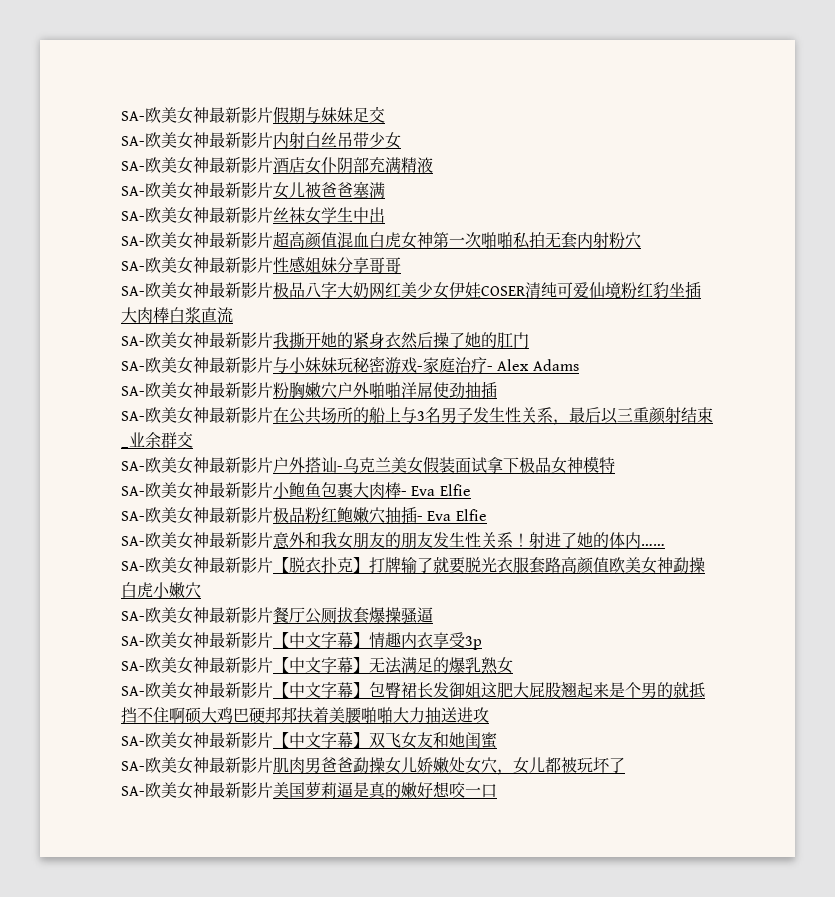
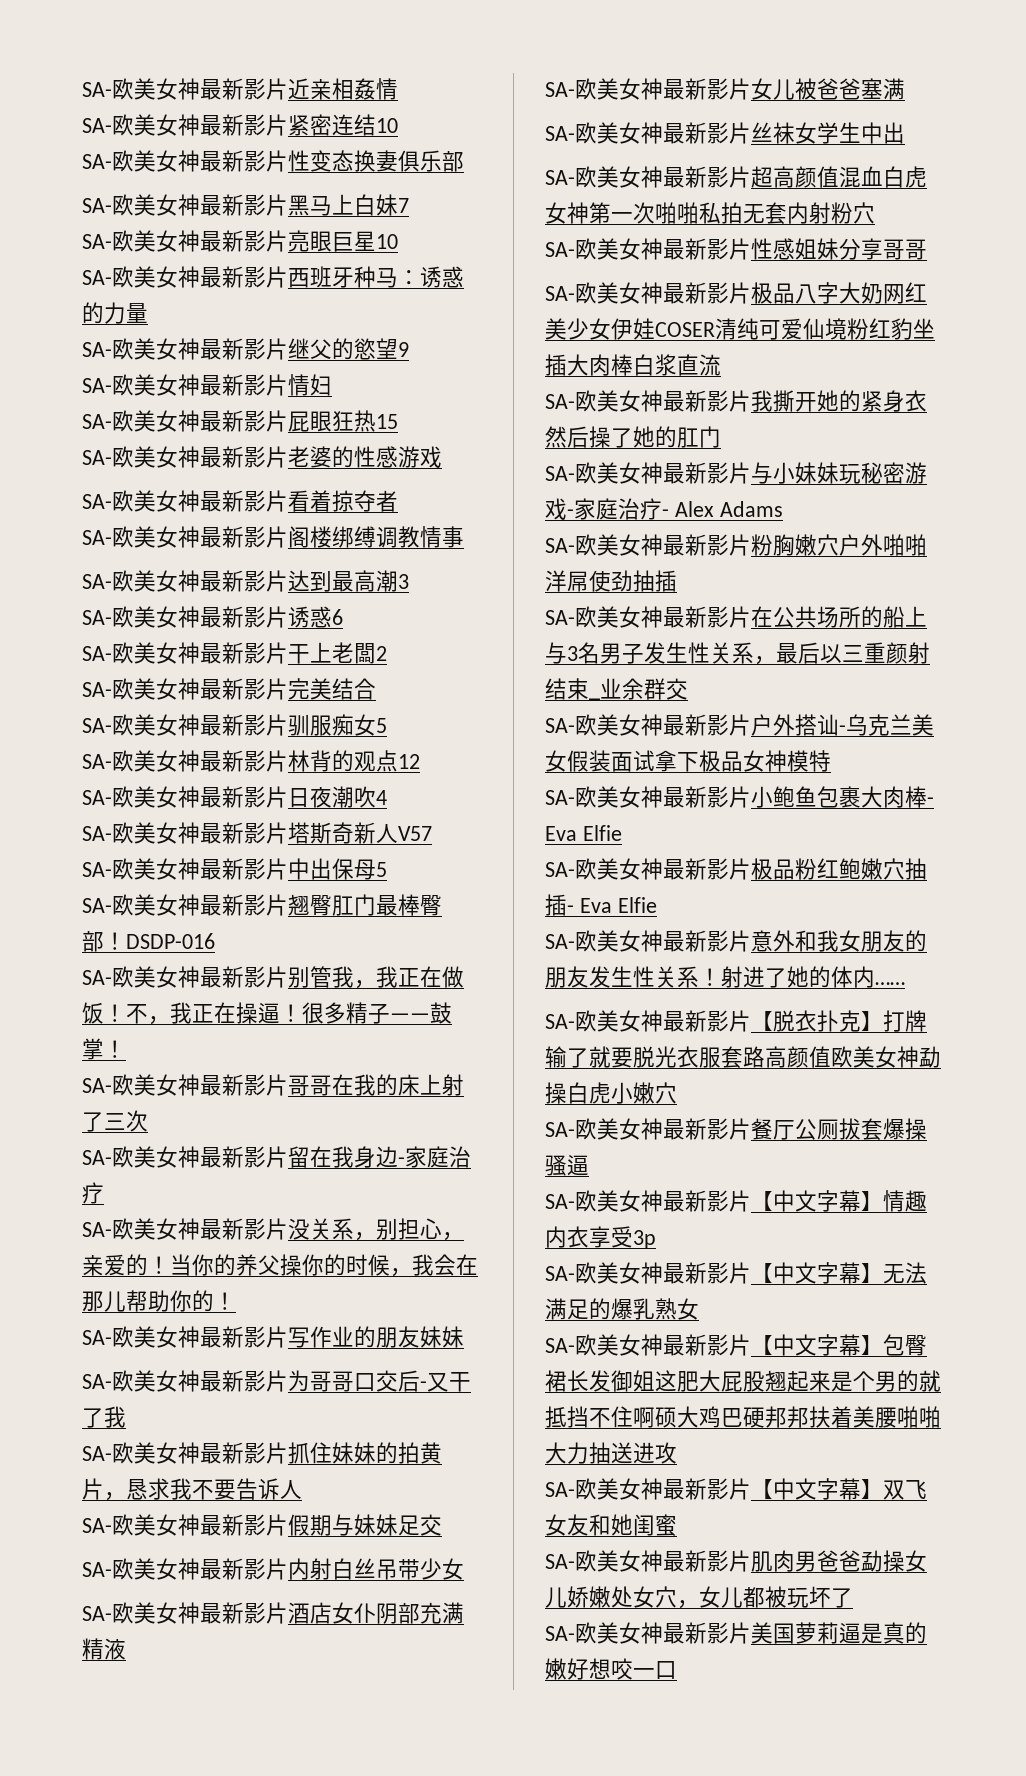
[121,107,273,124] SA-欧美女神最新影片 -> [82,78,398,100] [82,114,398,136] [82,150,464,172] [82,194,409,216] [82,230,398,252] [82,266,464,288] [82,302,148,324] [82,338,409,360] [82,374,332,396] [82,410,398,432] [82,446,442,468] [82,490,398,512] [82,526,464,548] [82,570,409,592] [82,606,343,628] [82,642,387,664] [82,678,376,700] [82,714,387,736] [82,750,420,772] [82,786,387,808] [82,822,432,844] [82,858,387,880] [82,894,442,916] [82,931,215,952] [82,966,464,989] [82,1002,452,1025] [82,1038,126,1060] [82,1074,464,1096] [82,1110,148,1132] [82,1146,471,1168] [82,1182,104,1204] [82,1218,464,1241] [82,1254,478,1277] [82,1290,236,1312] [82,1326,464,1348] [82,1370,471,1392] [82,1406,126,1428] [82,1442,442,1464] [82,1478,302,1501] [82,1514,288,1536] SA-欧美女神最新影片近亲相姦情 // SA-欧美女神最新影片紧密连结10 // SA-欧美女神最新影片性变态换妻俱乐部 // SA-欧美女神最新影片黑马上白妹7 // SA-欧美女神最新影片亮眼巨星10 // SA-欧美女神最新影片西班牙种马：诱惑的力量 // SA-欧美女神最新影片继父的慾望9 // SA-欧美女神最新影片情妇 // SA-欧美女神最新影片屁眼狂热15 // SA-欧美女神最新影片老婆的性感游戏 // SA-欧美女神最新影片看着掠夺者 // SA-欧美女神最新影片阁楼绑缚调教情事 // SA-欧美女神最新影片达到最高潮3 // SA-欧美女神最新影片诱惑6 // SA-欧美女神最新影片干上老闆2 // SA-欧美女神最新影片完美结合 // SA-欧美女神最新影片驯服痴女5 // SA-欧美女神最新影片林背的观点12 // SA-欧美女神最新影片日夜潮吹4 // SA-欧美女神最新影片塔斯奇新人V57 // SA-欧美女神最新影片中出保母5 // SA-欧美女神最新影片翘臀肛门最棒臀部！DSDP-016 // SA-欧美女神最新影片别管我，我正在做饭！不，我正在操逼！很多精子——鼓掌！ // SA-欧美女神最新影片哥哥在我的床上射了三次 // SA-欧美女神最新影片留在我身边-家庭治疗 // SA-欧美女神最新影片没关系，别担心，亲爱的！当你的养父操你的时候，我会在那儿帮助你的！ // SA-欧美女神最新影片写作业的朋友妹妹 // SA-欧美女神最新影片为哥哥口交后-又干了我 // SA-欧美女神最新影片抓住妹妹的拍黄片，恳求我不要告诉人 // SA-欧美女神最新影片

